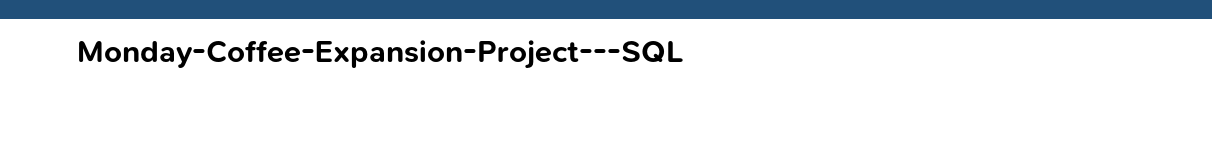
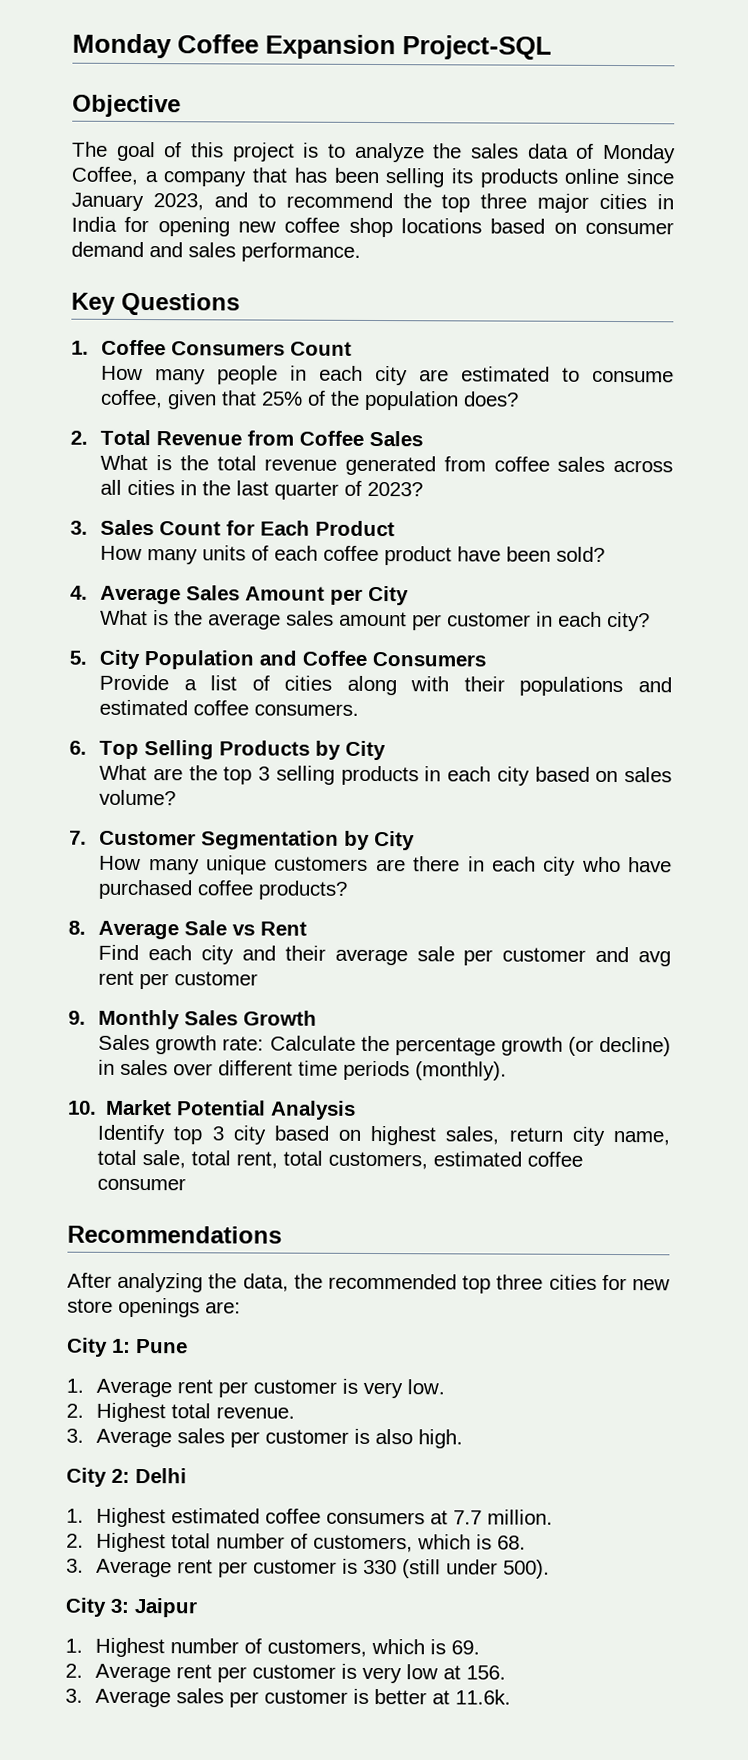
[77,40,683,69] Monday-Coffee-Expansion-Project---SQL -> [72,33,553,60] [72,94,181,118] [72,141,677,164] [71,166,674,188] [71,192,674,213] [71,216,674,238] [71,241,361,262] [71,292,240,316] [71,339,353,356] [101,365,674,386] [100,389,520,411] [70,429,424,447] [100,454,674,476] [100,479,424,500] [70,519,396,537] [100,545,606,566] [70,585,410,606] [100,609,651,632] [69,649,487,670] [99,674,672,697] [99,699,360,716] [69,740,387,761] [99,764,672,786] [99,789,177,806] [69,830,416,851] [99,855,673,876] [98,879,348,900] [68,920,308,940] [98,944,671,967] [98,970,259,990] [68,1009,318,1030] [98,1034,671,1057] [98,1059,508,1081] [68,1099,357,1120] [97,1124,670,1146] [97,1149,584,1170] [97,1177,187,1191] [67,1225,282,1244] [67,1272,670,1294] [67,1297,241,1318] [67,1337,188,1357] [66,1378,446,1399] [66,1402,296,1423] [66,1428,464,1449] [66,1467,187,1487] [66,1507,554,1528] [66,1532,527,1553] [66,1558,551,1579] [65,1597,197,1618] [65,1637,481,1658] [65,1663,507,1684] [65,1688,512,1708] Monday Coffee Expansion Project-SQL // Objective // The goal of this project is to analyze the sales data of Monday Coffee, a company that has been selling its products online since January 2023, and to recommend the top three major cities in India for opening new coffee shop locations based on consumer demand and sales performance. // Key Questions // 1. Coffee Consumers Count // How many people in each city are estimated to consume coffee, given that 25% of the population does? // 2. Total Revenue from Coffee Sales // What is the total revenue generated from coffee sales across all cities in the last quarter of 2023? // 3. Sales Count for Each Product // How many units of each coffee product have been sold? // 4. Average Sales Amount per City // What is the average sales amount per customer in each city? // 5. City Population and Coffee Consumers // Provide a list of cities along with their populations and estimated coffee consumers. // 6. Top Selling Products by City // What are the top 3 selling products in each city based on sales volume? // 7. Customer Segmentation by City // How many unique customers are there in each city who have purchased coffee products? // 8. Average Sale vs Rent // Find each city and their average sale per customer and avg rent per customer // 9. Monthly Sales Growth // Sales growth rate: Calculate the percentage growth (or decline) in sales over different time periods (monthly). // 10. Market Potential Analysis // Identify top 3 city based on highest sales, return city name, total sale, total rent, total customers, estimated coffee consumer // Recommendations // After analyzing the data, the recommended top three cities for new store openings are: // City 1: Pune // 1. Average rent per customer is very low. // 2. Highest total revenue. // 3. Average sales per customer is also high. // City 2: Delhi // 1. Highest estimated coffee consumers at 7.7 million. // 2. Highest total number of customers, which is 68. // 3. Average rent per customer is 330 (still under 500). // City 3: Jaipur // 1. Highest number of customers, which is 69. // 2. Average rent per customer is very low at 156. // 3. Average sales per customer is better at 11.6k.

